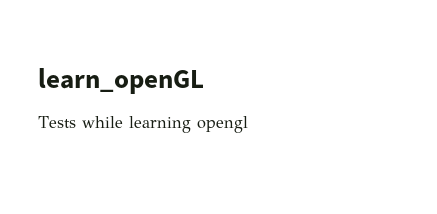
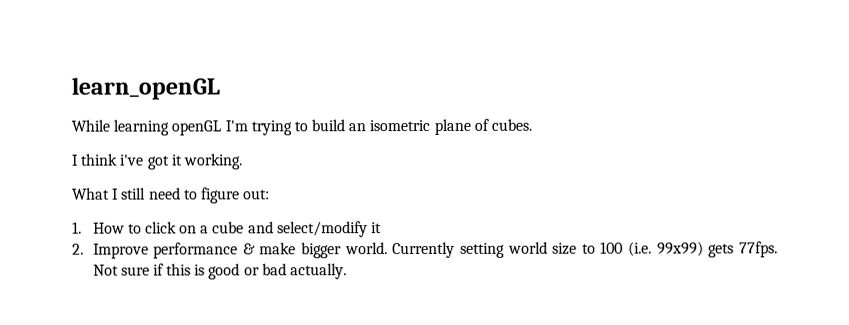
[38,116,248,133] Tests while learning opengl -> [71,118,533,136] [71,153,243,170] [72,187,271,204] [72,221,382,238] [72,241,778,259] [92,263,347,280] While learning openGL I'm trying to build an isometric plane of cubes. // I think i've got it working. // What I still need to figure out: // 1. How to click on a cube and select/modify it // 2. Improve performance & make bigger world. Currently setting world size to 100 (i.e. 99x99) gets 77fps. Not sure if this is good or bad actually.

